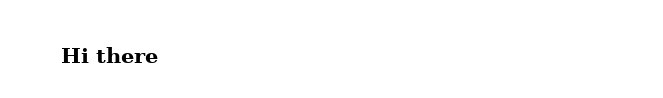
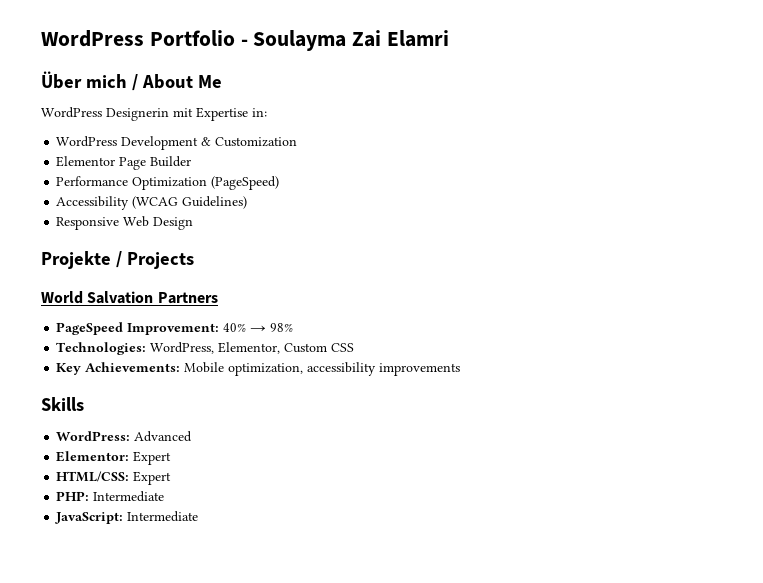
[61,47,158,63] Hi there -> [41,30,450,51] [41,71,222,91] [41,107,267,121] [56,136,298,150] [56,156,192,170] [56,176,280,190] [56,196,248,210] [56,216,194,230] [41,251,194,269] [41,291,218,304] [56,322,294,335] [56,342,355,355] [56,362,461,376] [41,397,84,411] [56,431,193,442] [56,451,172,465] [56,471,172,485] [56,491,165,502] [55,511,199,524] WordPress Portfolio - Soulayma Zai Elamri // Über mich / About Me // WordPress Designerin mit Expertise in: // WordPress Development & Customization // Elementor Page Builder // Performance Optimization (PageSpeed) // Accessibility (WCAG Guidelines) // Responsive Web Design // Projekte / Projects // World Salvation Partners // PageSpeed Improvement: 40% → 98% // Technologies: WordPress, Elementor, Custom CSS // Key Achievements: Mobile optimization, accessibility improvements // Skills // WordPress: Advanced // Elementor: Expert // HTML/CSS: Expert // PHP: Intermediate // JavaScript: Intermediate

